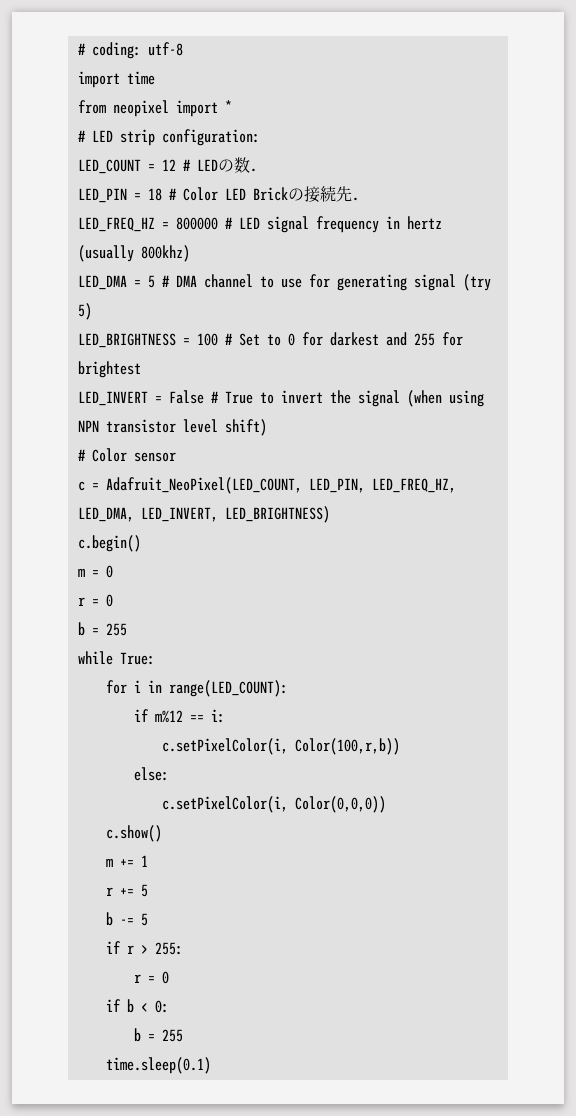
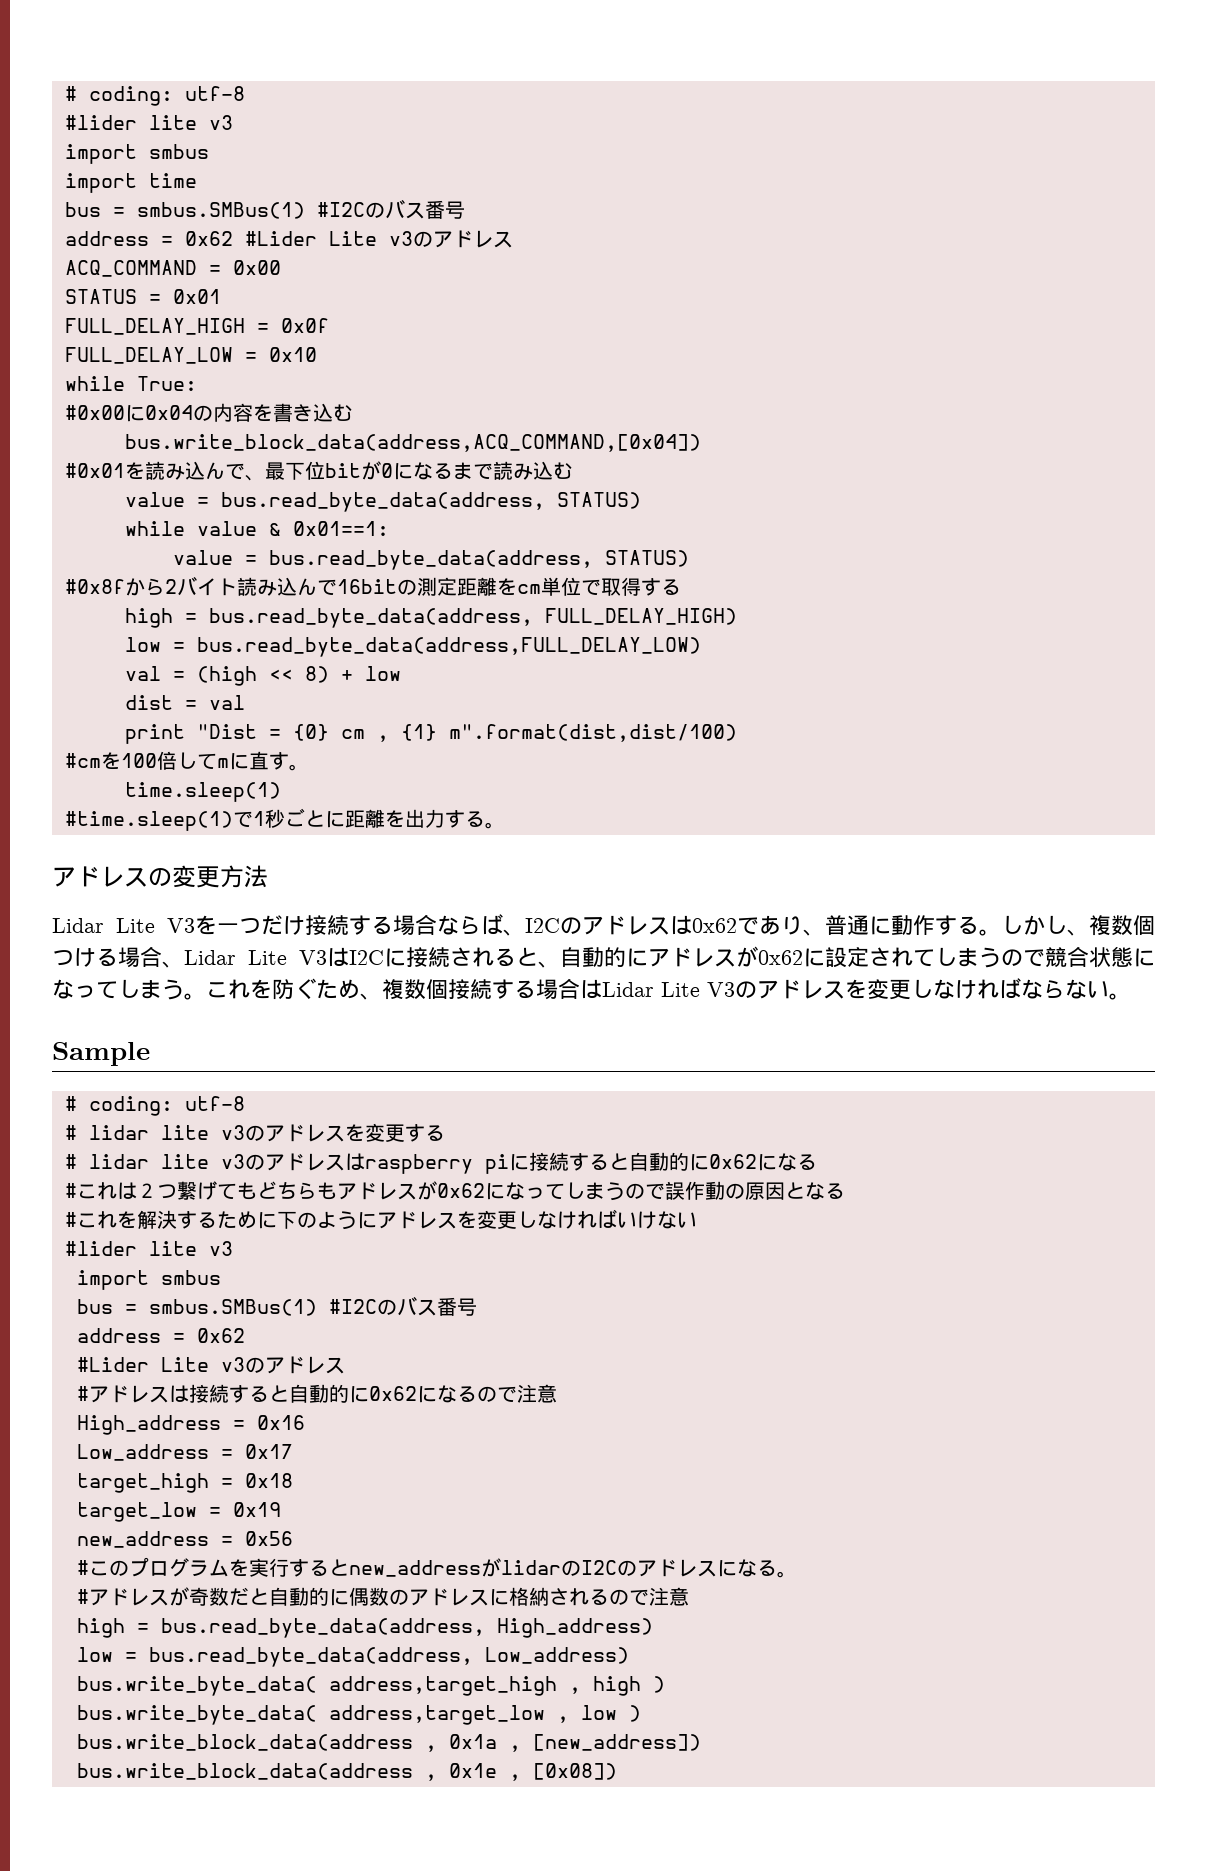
[77,42,183,59] [77,71,155,88] [77,100,232,117] [77,129,260,146] [77,157,257,174] [77,186,359,203] [77,216,442,233] [77,245,190,262] [77,274,491,291] [77,303,92,320] [77,332,463,348] [77,361,141,378] [77,390,484,407] [77,419,267,436] [77,448,176,462] [77,477,456,494] [77,506,330,523] [77,535,141,552] [77,565,113,578] [77,594,113,607] [77,622,127,636] [77,651,155,665] [105,680,288,697] [133,709,225,723] [161,738,400,755] [133,767,169,781] [161,796,386,813] [105,825,162,842] [105,855,148,867] [105,884,148,897] [105,912,148,926] [105,941,183,955] [133,971,169,984] [105,999,169,1013] [133,1028,183,1042] [105,1057,211,1074] # coding: utf-8 // import time // from neopixel import * // # LED strip configuration: // LED_COUNT = 12 # LEDの数. // LED_PIN = 18 # Color LED Brickの接続先. // LED_FREQ_HZ = 800000 # LED signal frequency in hertz (usually 800khz) // LED_DMA = 5 # DMA channel to use for generating signal (try 5) // LED_BRIGHTNESS = 100 # Set to 0 for darkest and 255 for brightest // LED_INVERT = False # True to invert the signal (when using NPN transistor level shift) // # Color sensor // c = Adafruit_NeoPixel(LED_COUNT, LED_PIN, LED_FREQ_HZ, LED_DMA, LED_INVERT, LED_BRIGHTNESS) // c.begin() // m = 0 // r = 0 // b = 255 // while True: // for i in range(LED_COUNT): // if m%12 == i: // c.setPixelColor(i, Color(100,r,b)) // else: // c.setPixelColor(i, Color(0,0,0)) // c.show() // m += 1 // r += 5 // b -= 5 // if r > 255: // r = 0 // if b < 0: // b = 255 // time.sleep(0.1) -> [64,86,245,106] [64,115,233,130] [64,144,209,164] [64,173,197,193] [64,199,465,219] [64,230,513,248] [64,260,281,277] [64,289,221,304] [64,318,329,335] [64,347,317,364] [64,376,197,391] [64,403,353,422] [124,434,701,452] [64,461,573,481] [124,492,641,512] [124,521,389,536] [172,550,689,570] [64,576,681,596] [124,608,737,628] [124,637,701,657] [124,666,401,686] [124,695,245,710] [124,724,737,744] [64,751,309,771] [124,782,281,802] [64,808,505,831] [52,865,268,888] [52,914,1155,936] [52,946,1155,968] [52,978,1131,1000] [52,1042,150,1066] [64,1096,245,1116] [64,1123,445,1142] [64,1152,817,1174] [64,1181,845,1201] [64,1209,697,1230] [64,1241,233,1256] [76,1270,221,1290] [76,1296,477,1316] [76,1328,245,1343] [76,1356,345,1374] [76,1384,557,1403] [76,1415,305,1435] [76,1444,293,1461] [76,1473,293,1493] [76,1502,281,1522] [76,1531,293,1548] [76,1557,797,1578] [76,1587,689,1606] [76,1618,653,1638] [76,1647,629,1667] [76,1676,665,1696] [76,1705,641,1725] [76,1734,701,1752] [76,1763,617,1781] # coding: utf-8 // #lider lite v3 // import smbus // import time // bus = smbus.SMBus(1) #I2Cのバス番号 // address = 0x62 #Lider Lite v3のアドレス // ACQ_COMMAND = 0x00 // STATUS = 0x01 // FULL_DELAY_HIGH = 0x0f // FULL_DELAY_LOW = 0x10 // while True: // #0x00に0x04の内容を書き込む // bus.write_block_data(address,ACQ_COMMAND,[0x04]) // #0x01を読み込んで、最下位bitが0になるまで読み込む // value = bus.read_byte_data(address, STATUS) // while value & 0x01==1: // value = bus.read_byte_data(address, STATUS) // #0x8fから2バイト読み込んで16bitの測定距離をcm単位で取得する // high = bus.read_byte_data(address, FULL_DELAY_HIGH) // low = bus.read_byte_data(address,FULL_DELAY_LOW) // val = (high << 8) + low // dist = val // print "Dist = {0} cm , {1} m".format(dist,dist/100) // #cmを100倍してmに直す。 // time.sleep(1) // #time.sleep(1)で1秒ごとに距離を出力する。 // アドレスの変更方法 // Lidar Lite V3を一つだけ接続する場合ならば、I2Cのアドレスは0x62であり、普通に動作する。しかし、複数個つける場合、Lidar Lite V3はI2Cに接続されると、自動的にアドレスが0x62に設定されてしまうので競合状態になってしまう。これを防ぐため、複数個接続する場合はLidar Lite V3のアドレスを変更しなければならない。 // Sample // # coding: utf-8 // # lidar lite v3のアドレスを変更する // # lidar lite v3のアドレスはraspberry piに接続すると自動的に0x62になる // #これは２つ繋げてもどちらもアドレスが0x62になってしまうので誤作動の原因となる // #これを解決するために下のようにアドレスを変更しなければいけない // #lider lite v3 // import smbus // bus = smbus.SMBus(1) #I2Cのバス番号 // address = 0x62 // #Lider Lite v3のアドレス // #アドレスは接続すると自動的に0x62になるので注意 // High_address = 0x16 // Low_address = 0x17 // target_high = 0x18 // target_low = 0x19 // new_address = 0x56 // #このプログラムを実行するとnew_addressがlidarのI2Cのアドレスになる。 // #アドレスが奇数だと自動的に偶数のアドレスに格納されるので注意 // high = bus.read_byte_data(address, High_address) // low = bus.read_byte_data(address, Low_address) // bus.write_byte_data( address,target_high , high ) // bus.write_byte_data( address,target_low , low ) // bus.write_block_data(address , 0x1a , [new_address]) // bus.write_block_data(address , 0x1e , [0x08])

